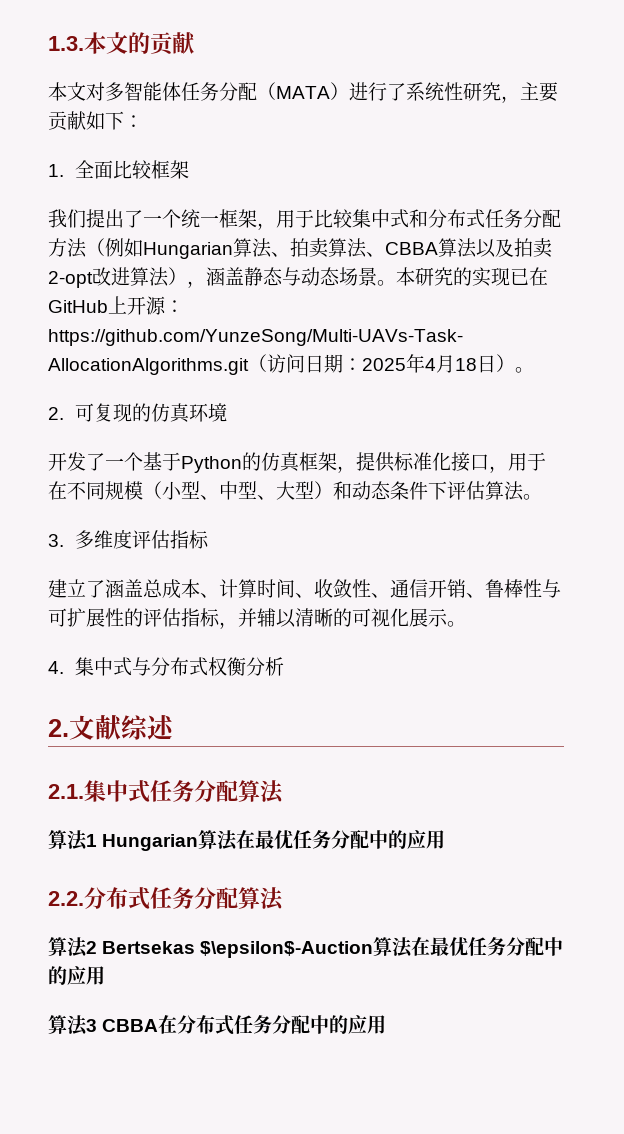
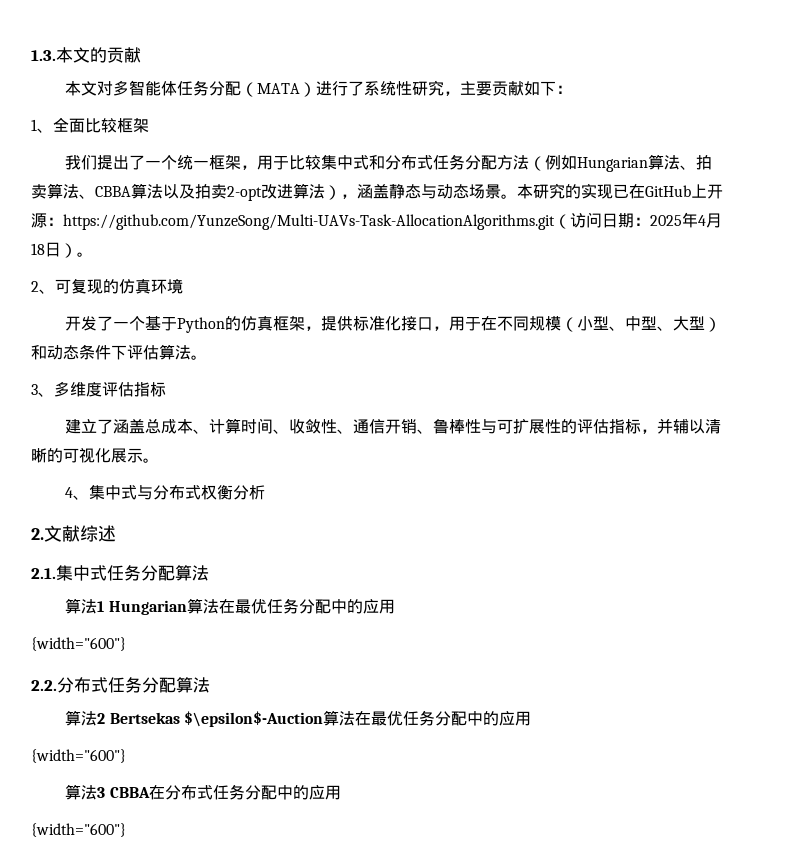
[48,164,64,177] 1. -> [31,119,53,133] 1、
[48,407,64,420] 2. -> [31,281,55,294] 2、
[48,534,64,547] 3. -> [31,384,54,397] 3、
[48,661,64,674] 4. -> [65,487,90,500] 4、
(446, 839) none -> [31,637,126,651] // {width="600"}
(105, 975) none -> [31,749,126,763] // {width="600"}
(387, 1024) none -> [31,823,126,837] // {width="600"}

